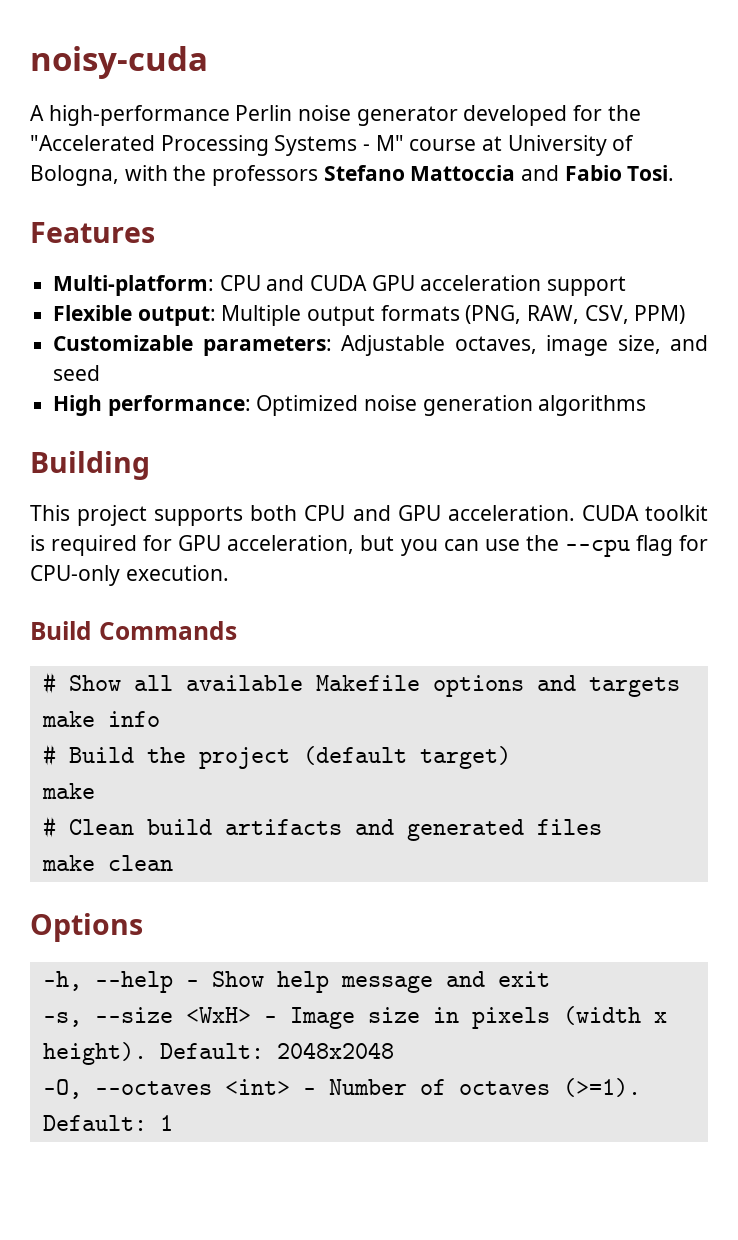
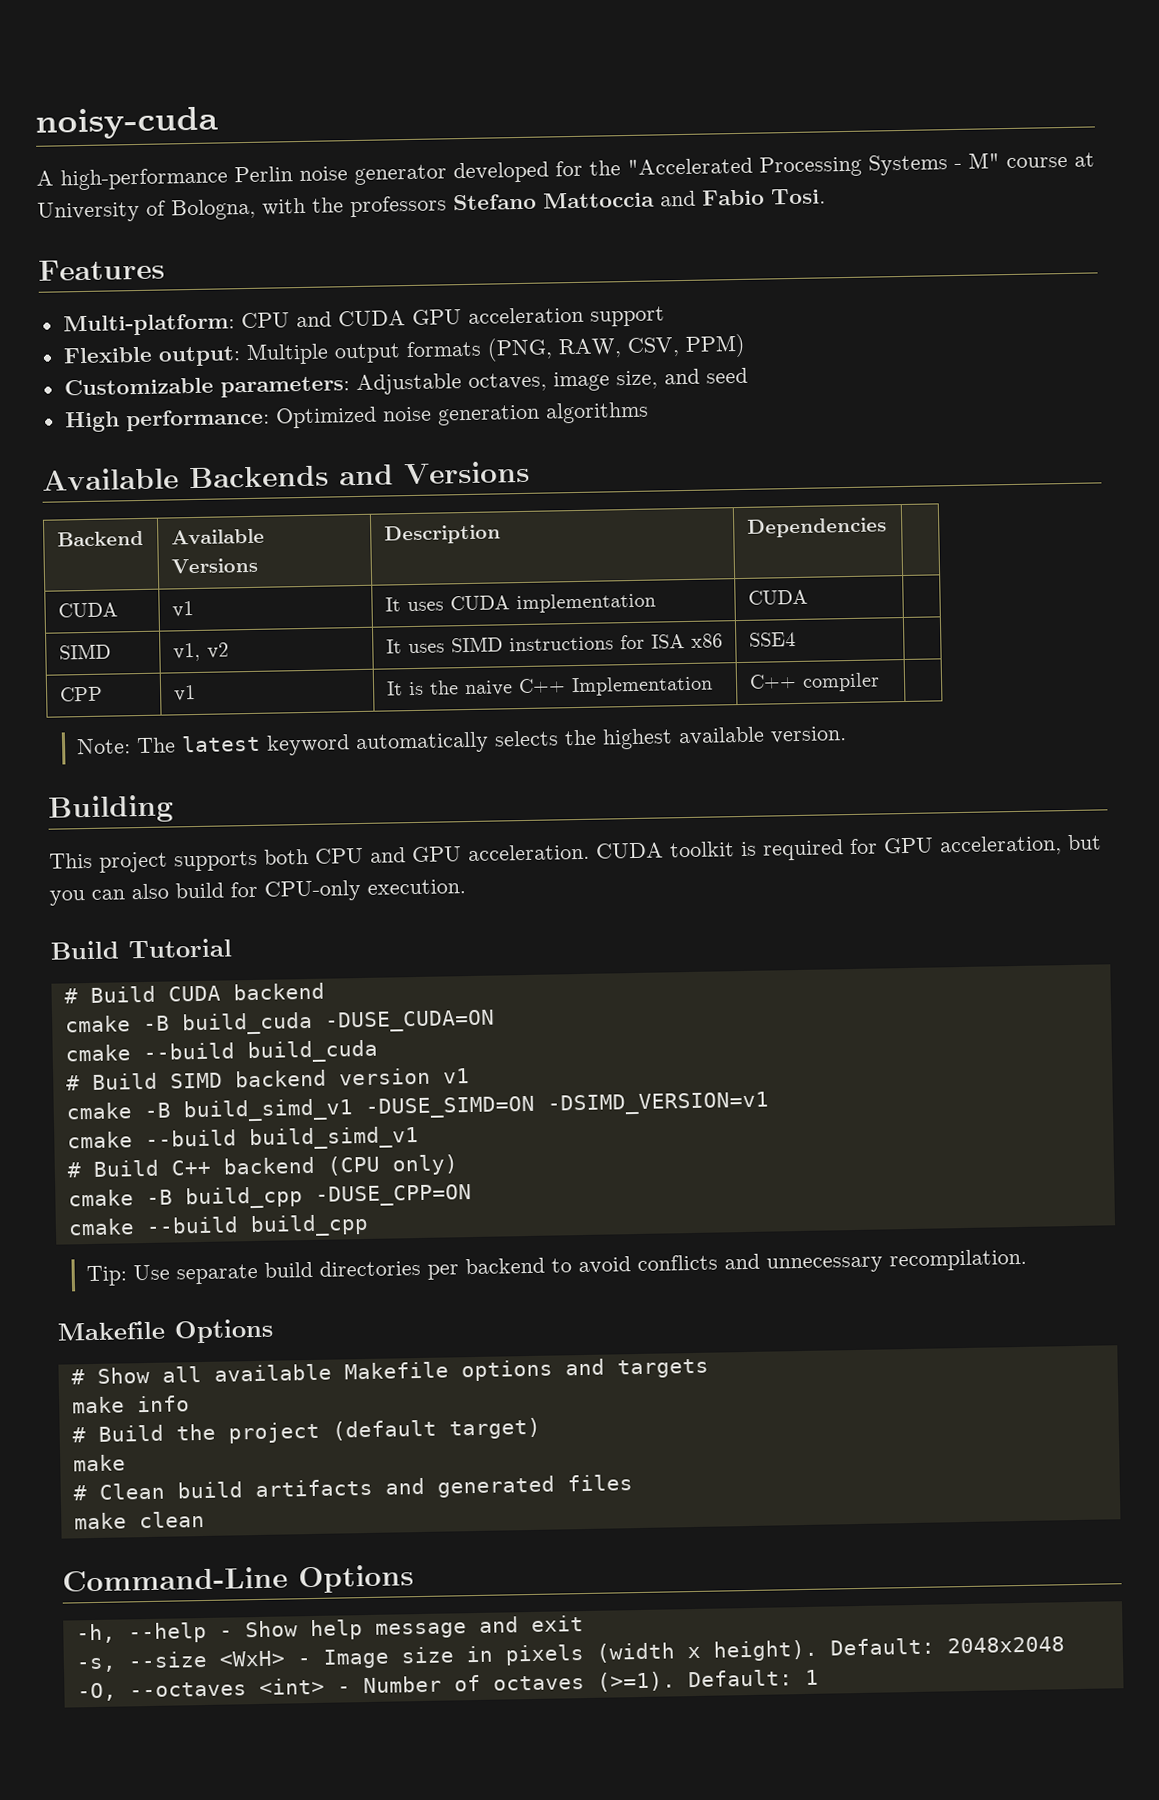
(647, 405) none -> [42,460,530,491] [56,530,144,547] [170,528,265,545] [170,557,258,574] [383,524,501,545] [746,517,887,538] [57,602,118,618] [171,601,194,618] [384,592,656,614] [747,589,808,605] [58,643,111,660] [172,642,229,662] [385,633,723,654] [748,632,796,647] [59,686,103,702] [172,685,196,702] [385,675,713,697] [748,672,880,692] [75,726,847,756] // Available Backends and Versions // Backend | Available Versions | Description | Dependencies | // CUDA | v1 | It uses CUDA implementation | CUDA | // SIMD | v1, v2 | It uses SIMD instructions for ISA x86 | SSE4 | // CPP | v1 | It is the naive C++ Implementation | C++ compiler | // Note: The latest keyword automatically selects the highest available version.
[484,535,673,557] use the --cpu flag -> [131,882,224,900] also build
[98,621,237,640] Commands -> [128,938,232,959] [63,982,325,1004] [64,1009,495,1036] [64,1039,378,1064] [65,1067,470,1091] [65,1091,769,1123] [66,1125,419,1151] [66,1154,459,1178] [67,1184,472,1210] [67,1213,369,1238] [85,1248,1027,1287] [57,1318,274,1344] Tutorial // # Build CUDA backend // cmake -B build_cuda -DUSE_CUDA=ON // cmake --build build_cuda // # Build SIMD backend version v1 // cmake -B build_simd_v1 -DUSE_SIMD=ON -DSIMD_VERSION=v1 // cmake --build build_simd_v1 // # Build C++ backend (CPU only) // cmake -B build_cpp -DUSE_CPP=ON // cmake --build build_cpp // Tip: Use separate build directories per backend to avoid conflicts and unnecessary recompilation. // Makefile Options
(173, 863) none -> [62,1566,288,1592] Command-Line

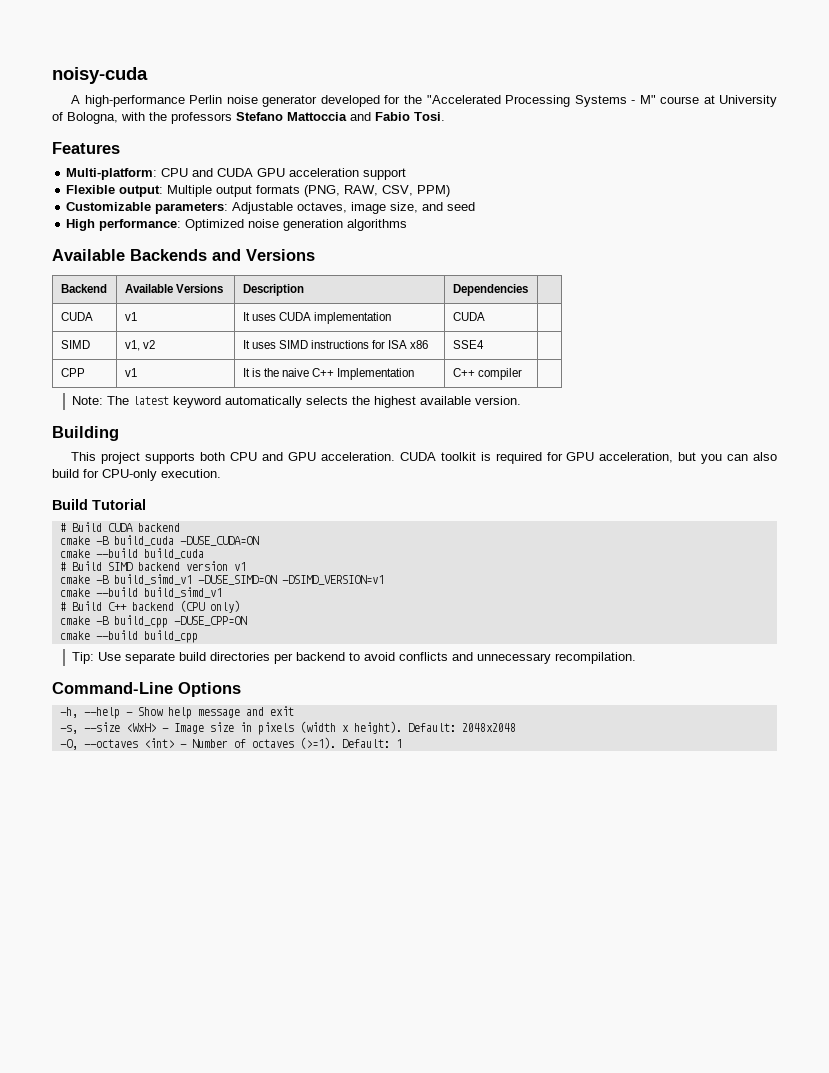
[57,1318,274,1344] [70,1358,709,1385] [71,1395,190,1414] [71,1417,541,1444] [72,1454,126,1472] [72,1474,633,1501] [73,1510,205,1530] // Makefile Options // # Show all available Makefile options and targets // make info // # Build the project (default target) // make // # Clean build artifacts and generated files // make clean -> (637, 658) none

